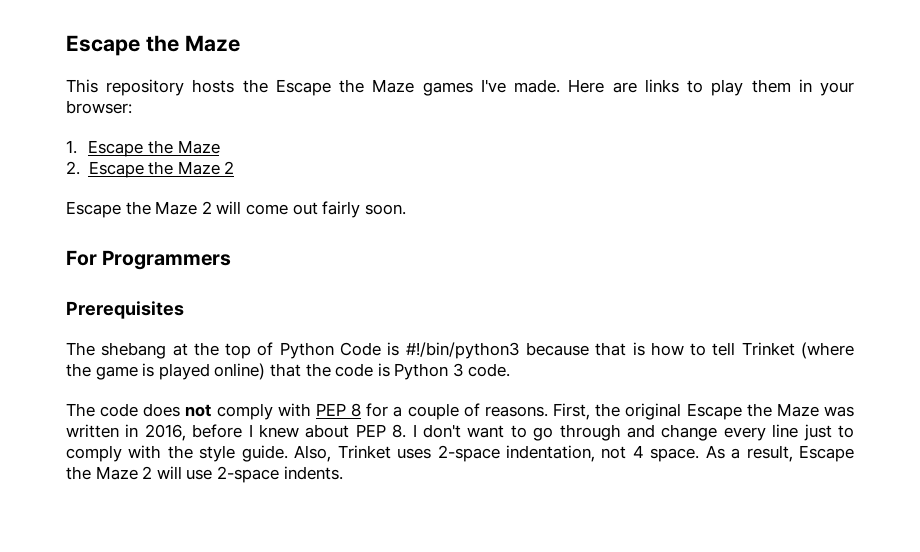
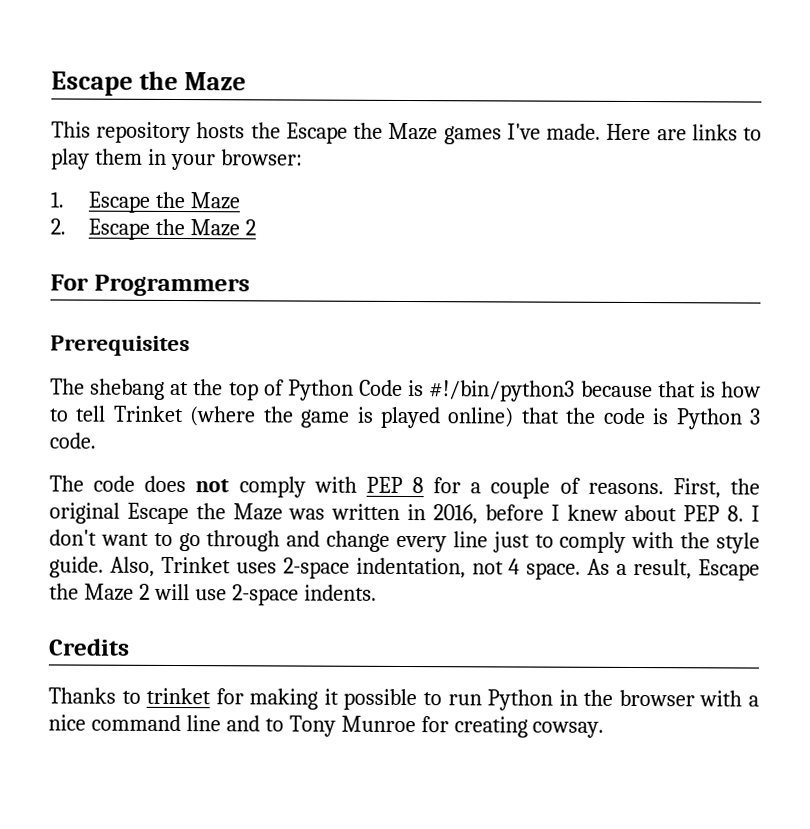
[66,201,406,218] // Escape the Maze 2 will come out fairly soon. -> (256, 227) none
(343, 473) none -> [48,638,130,656] [48,687,759,711] [48,714,605,738] // Credits // Thanks to trinket for making it possible to run Python in the browser with a nice command line and to Tony Munroe for creating cowsay.

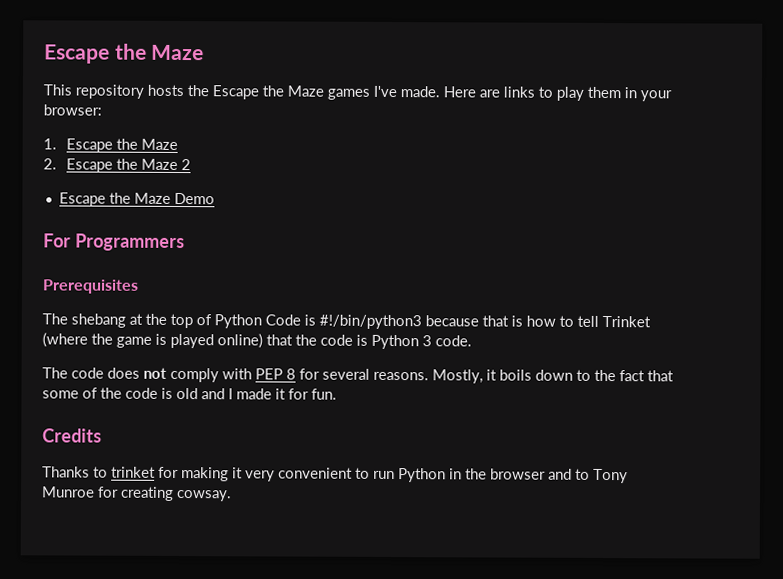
(256, 227) none -> [58,192,215,207] // Escape the Maze Demo
[470,477,760,499] [49,502,760,525] [49,529,760,554] [49,556,760,581] [49,583,377,606] a couple of reasons. First, the original Escape the Maze was written in 2016, before I knew about PEP 8. I don't want to go through and change every line just to comply with the style guide. Also, Trinket uses 2-space indentation, not 4 space. As a result, Escape the Maze 2 will use 2-space indents. -> [322,368,674,384] [42,387,337,400] several reasons. Mostly, it boils down to the fact that some of the code is old and I made it for fun.
[343,688,418,711] possible -> [245,467,353,482] very convenient
[699,690,759,707] [48,714,221,732] with a nice command line -> (546, 474) none

